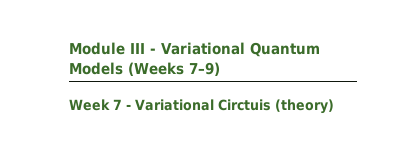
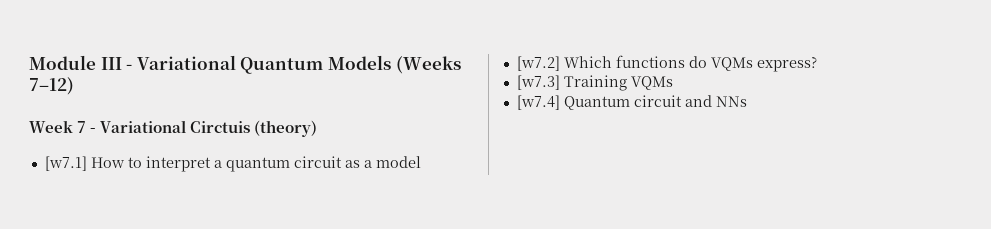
[189,62,220,76] 7–9) -> [29,77,74,95] 7–12)
(334, 106) none -> [44,156,421,172] [516,55,817,72] [516,75,673,91] [516,95,747,110] // [w7.1] How to interpret a quantum circuit as a model // [w7.2] Which functions do VQMs express? // [w7.3] Training VQMs // [w7.4] Quantum circuit and NNs

